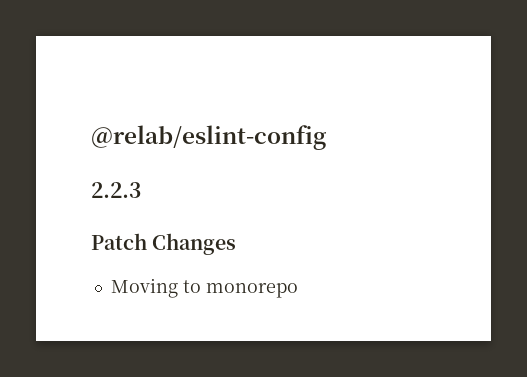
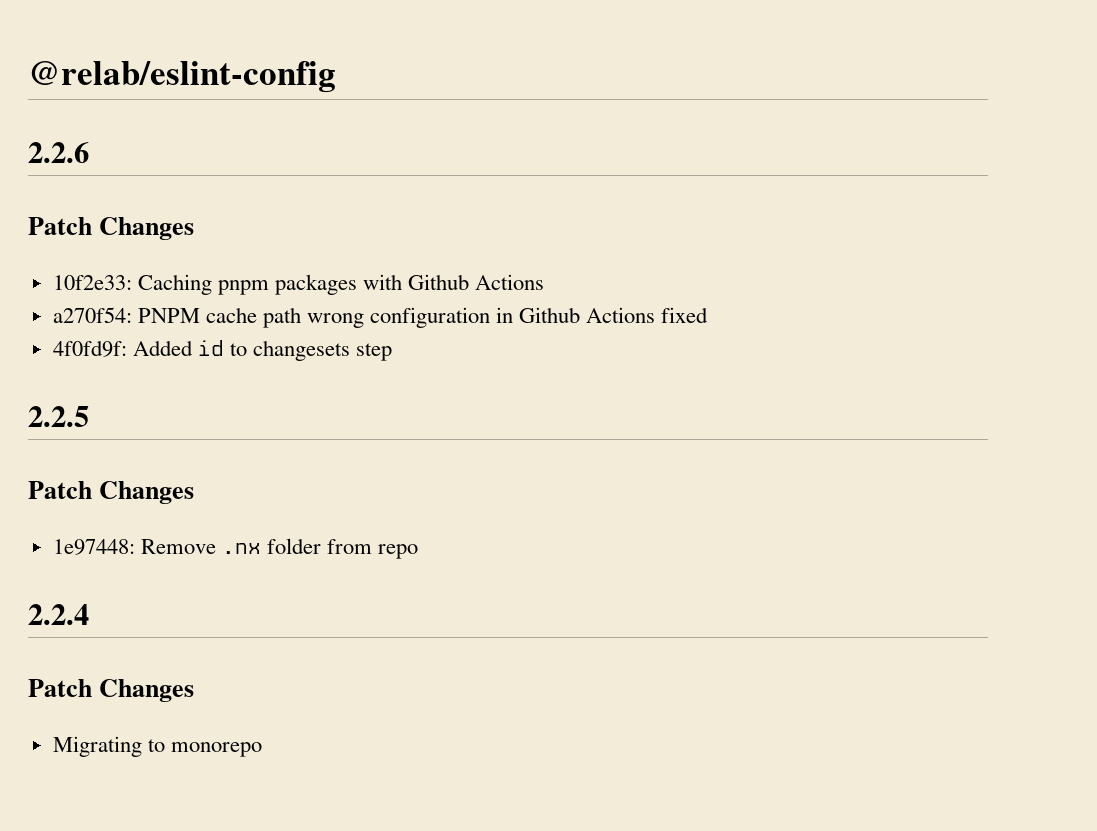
[91,182,141,198] [91,233,237,255] [110,278,178,298] 2.2.3 // Patch Changes // Moving -> [28,142,89,163] [28,217,195,240] [52,274,545,295] [52,307,709,328] [52,340,393,361] [28,406,89,427] [28,481,195,504] [52,538,419,559] [28,604,89,625] [28,679,195,702] [52,736,142,757] 2.2.6 // Patch Changes // 10f2e33: Caching pnpm packages with Github Actions // a270f54: PNPM cache path wrong configuration in Github Actions fixed // 4f0fd9f: Added id to changesets step // 2.2.5 // Patch Changes // 1e97448: Remove .nx folder from repo // 2.2.4 // Patch Changes // Migrating

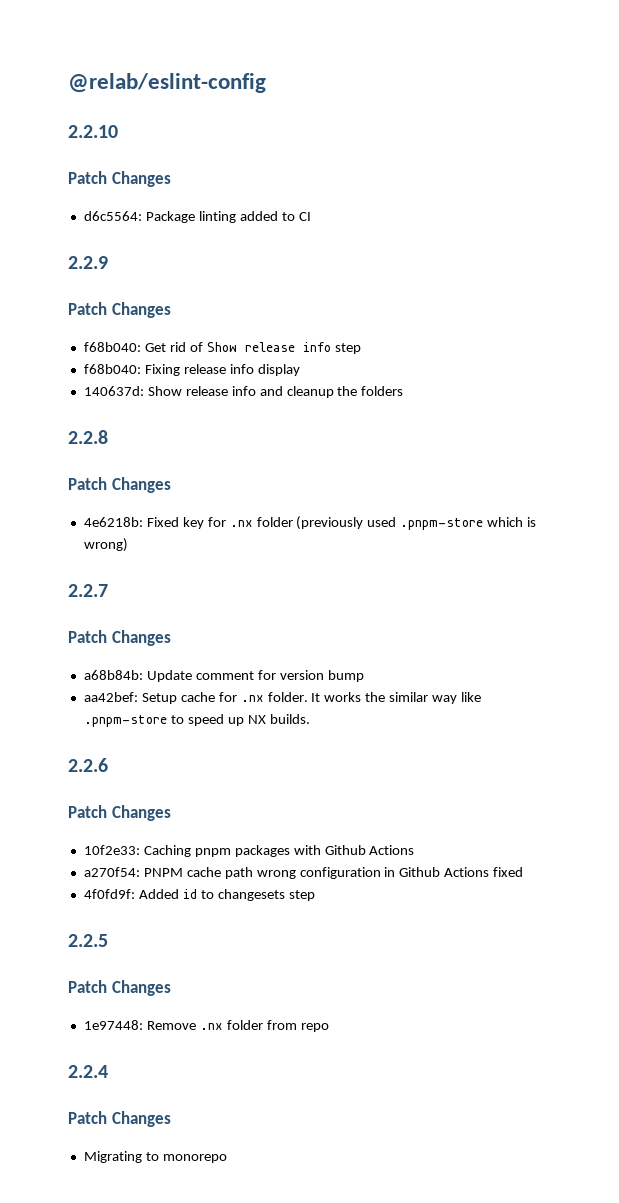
(336, 77) none -> [68,125,118,138] [68,171,171,187] [83,211,311,223] [68,256,108,269] [68,302,171,318] [83,342,361,354] [83,364,300,376] [83,386,404,398] [68,430,108,444] [68,477,171,493] [83,516,537,530] [83,538,128,552] [68,584,108,597] [68,630,171,646] [83,670,364,682] [83,692,482,704] [83,714,310,727] // 2.2.10 // Patch Changes // d6c5564: Package linting added to CI // 2.2.9 // Patch Changes // f68b040: Get rid of Show release info step // f68b040: Fixing release info display // 140637d: Show release info and cleanup the folders // 2.2.8 // Patch Changes // 4e6218b: Fixed key for .nx folder (previously used .pnpm-store which is wrong) // 2.2.7 // Patch Changes // a68b84b: Update comment for version bump // aa42bef: Setup cache for .nx folder. It works the similar way like .pnpm-store to speed up NX builds.

